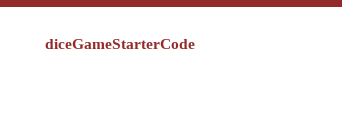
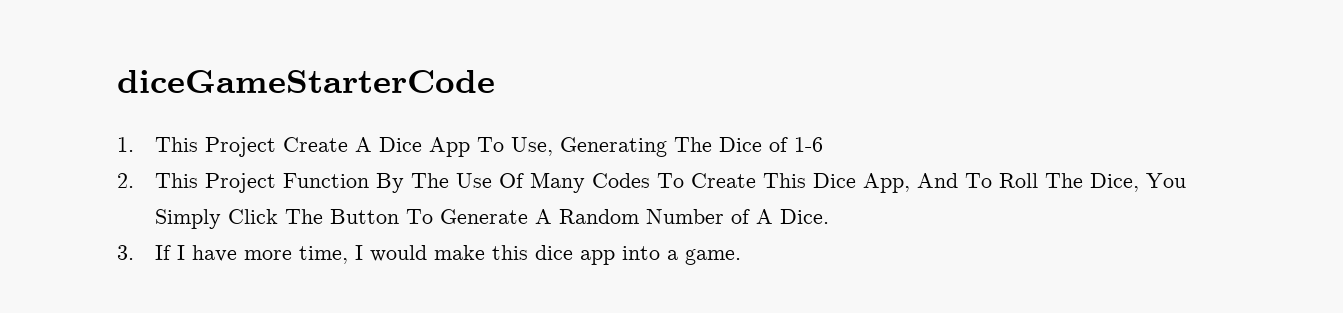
(195, 44) none -> [117,137,823,157] [117,172,1186,193] [154,209,829,229] [117,245,741,265] // 1. This Project Create A Dice App To Use, Generating The Dice of 1-6 // 2. This Project Function By The Use Of Many Codes To Create This Dice App, And To Roll The Dice, You Simply Click The Button To Generate A Random Number of A Dice. // 3. If I have more time, I would make this dice app into a game.

